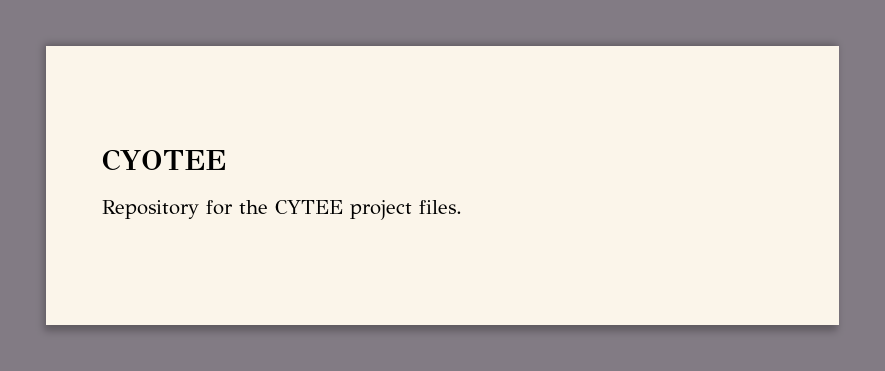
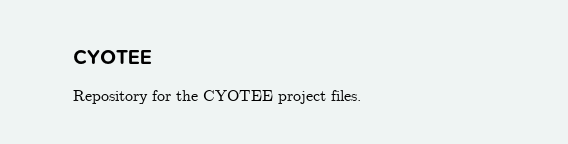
[275,200,343,214] CYTEE -> [203,90,273,101] CYOTEE

